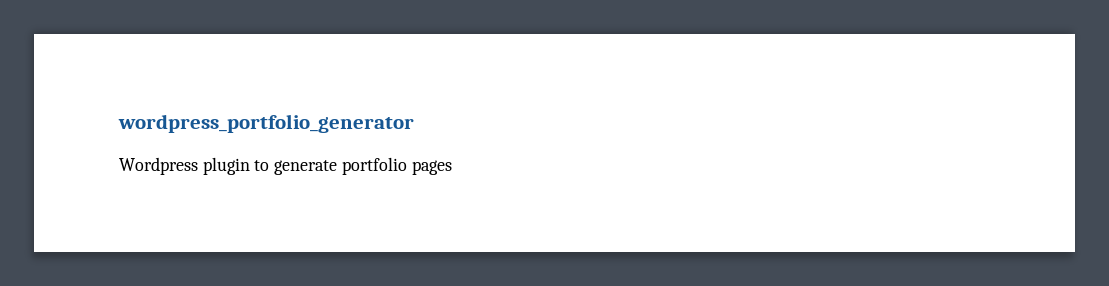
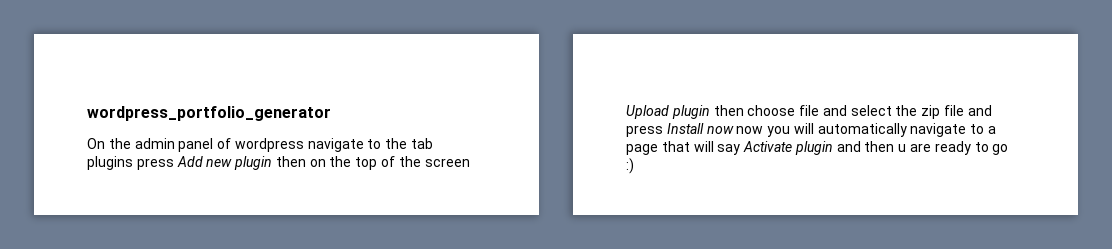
[119,157,452,175] Wordpress plugin to generate portfolio pages -> [87,138,434,152] [87,156,470,170] [626,105,992,119] [626,123,997,137] [626,141,1009,155] [626,158,634,174] On the admin panel of wordpress navigate to the tab plugins press Add new plugin then on the top of the screen Upload plugin then choose file and select the zip file and press Install now now you will automatically navigate to a page that will say Activate plugin and then u are ready to go :)

